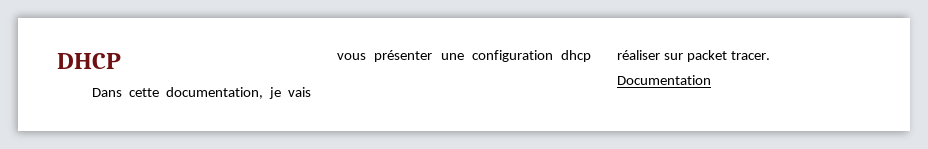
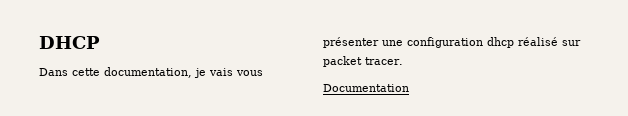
[617,50,660,60] réaliser -> [518,37,558,46] réalisé

